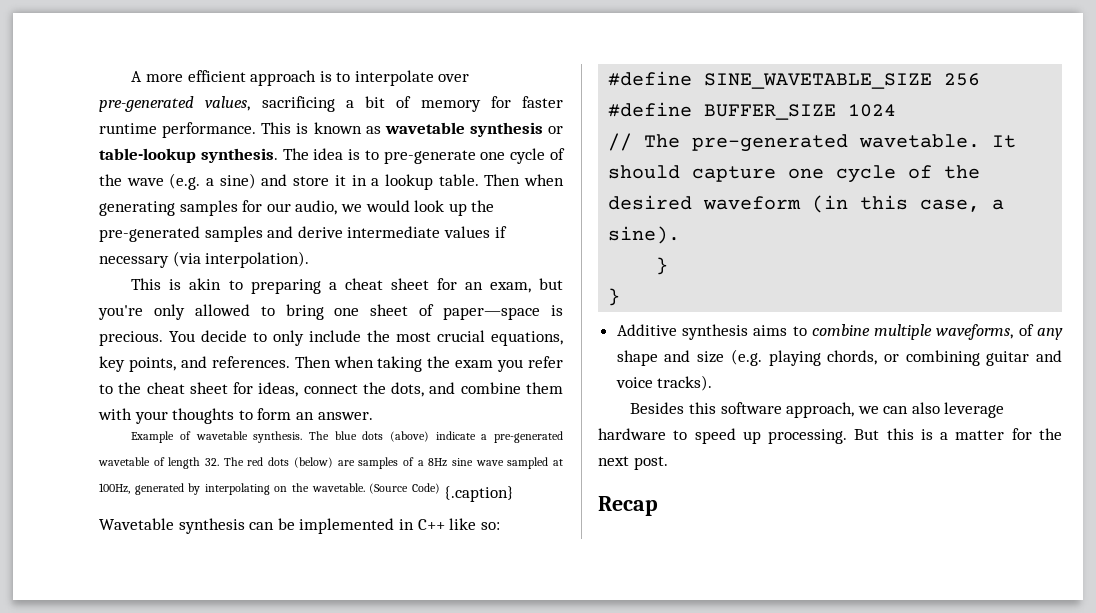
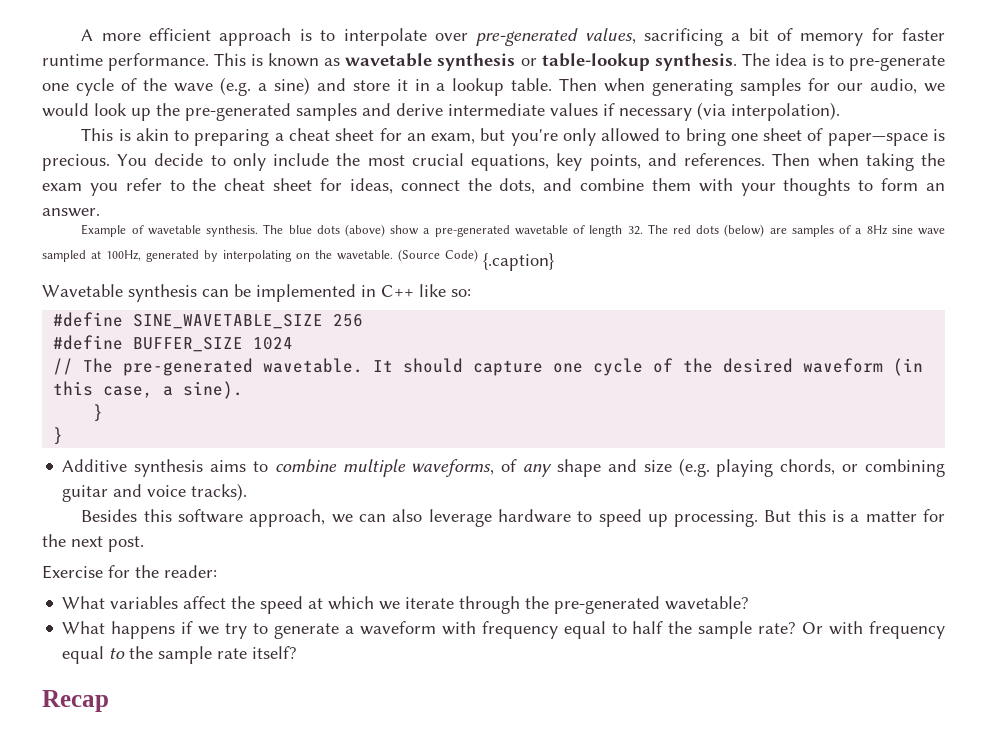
[435,431,476,440] indicate -> [390,225,420,235] show
(668, 463) none -> [42,565,217,579] [62,596,750,614] [62,621,946,639] [62,646,298,664] // Exercise for the reader: // What variables affect the speed at which we iterate through the pre-generated wavetable? // What happens if we try to generate a waveform with frequency equal to half the sample rate? Or with frequency equal to the sample rate itself?

